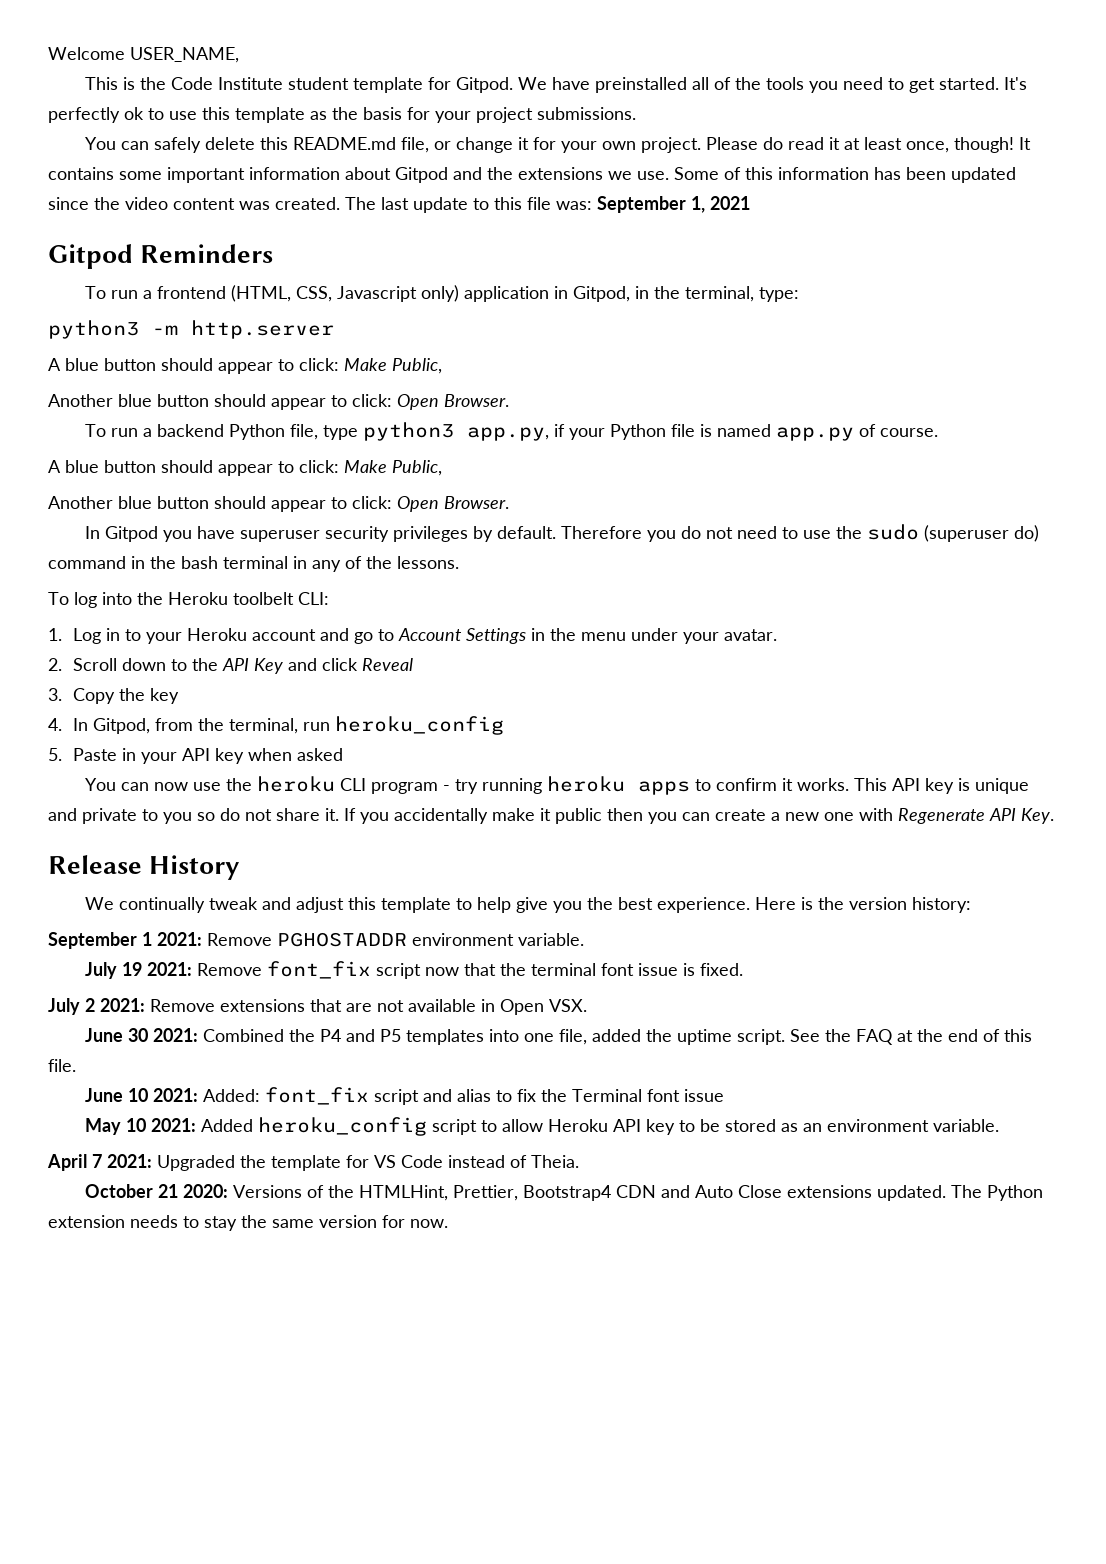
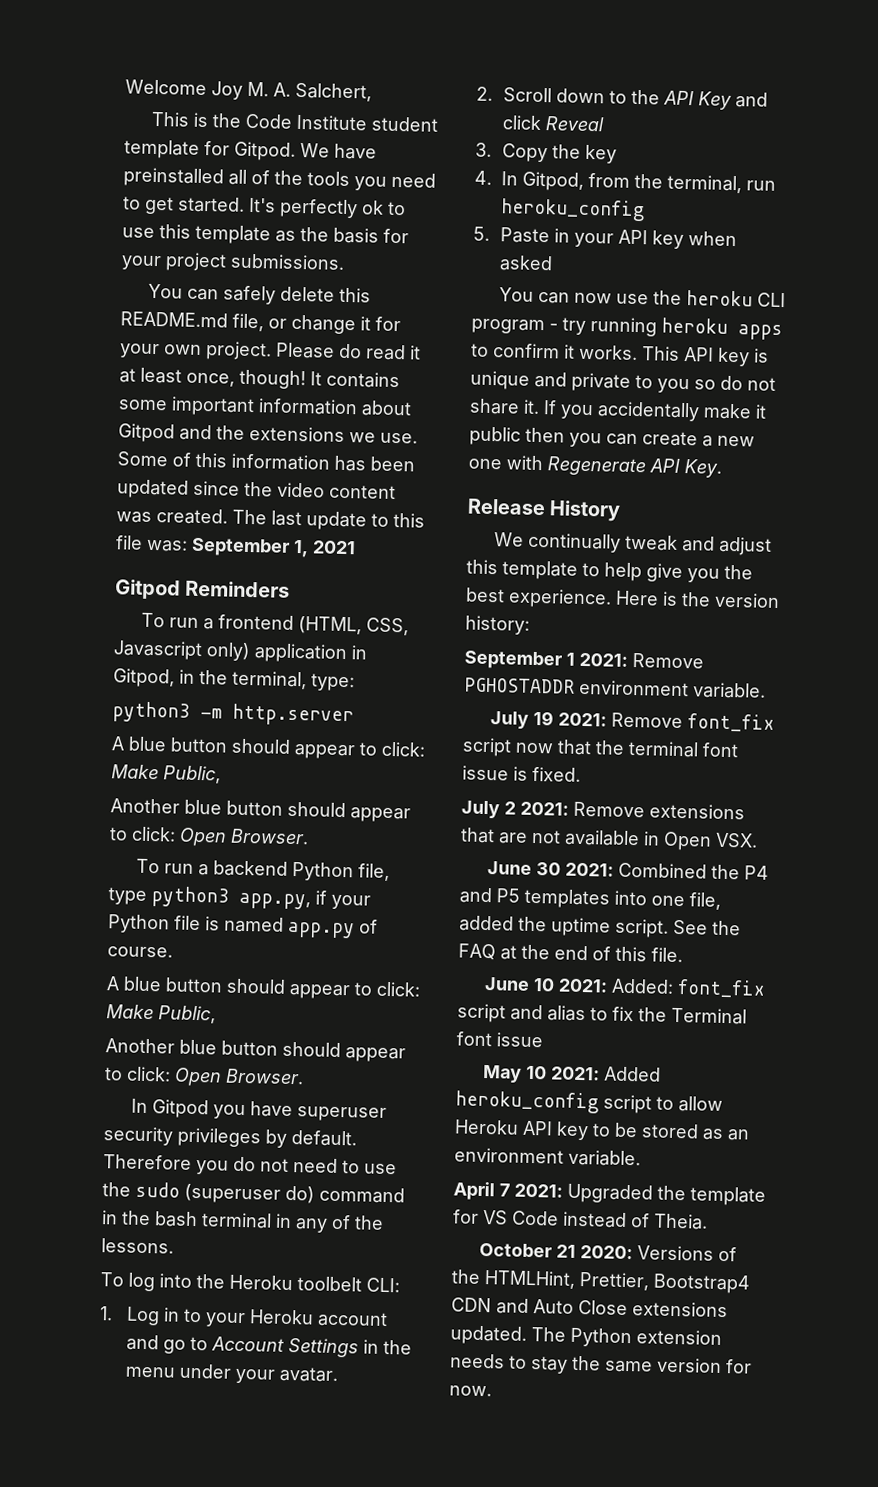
[130,47,239,63] USER_NAME, -> [211,81,372,102] Joy M. A. Salchert,

